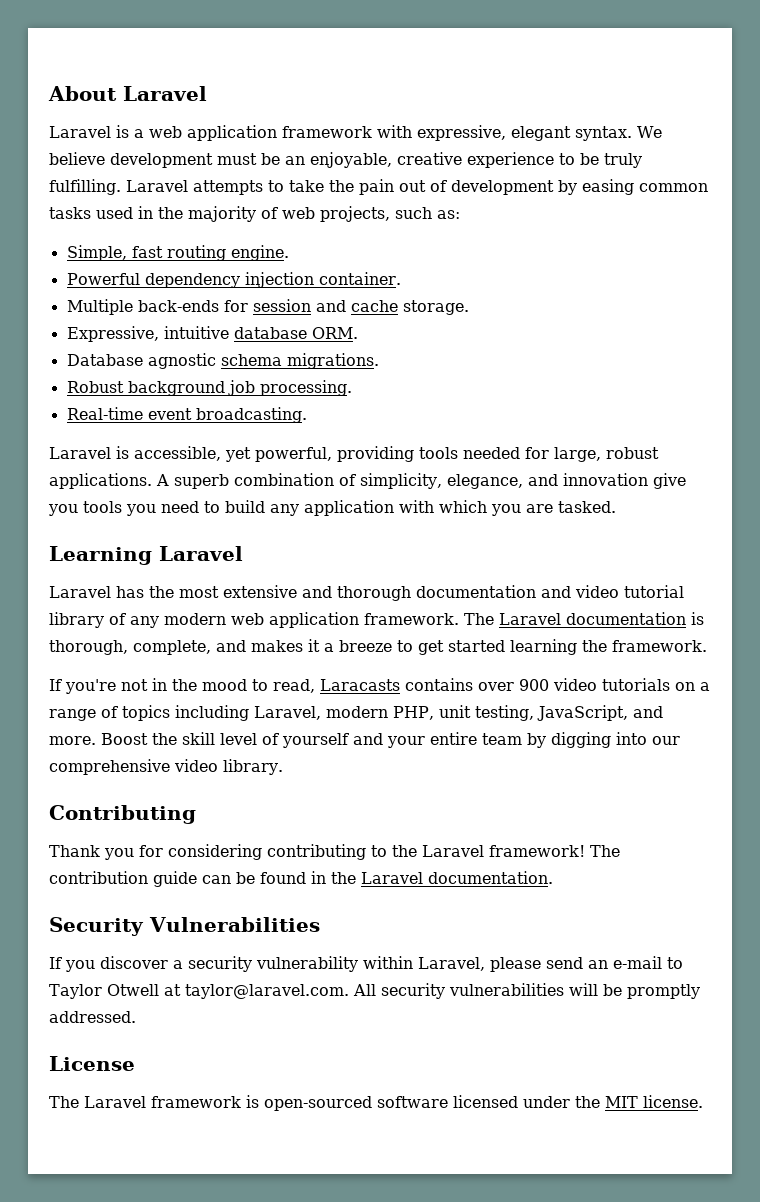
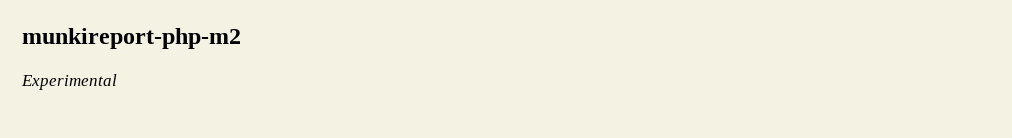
[48,86,207,101] [49,125,662,141] [49,152,642,168] [49,179,708,195] [49,206,460,222] [66,245,289,261] [66,272,401,288] [66,299,469,315] [66,326,358,342] [66,353,379,369] [66,380,352,396] [66,407,307,423] [49,446,659,462] [49,473,686,489] [48,500,616,516] [49,546,243,565] [49,585,684,601] [49,612,704,628] [49,639,707,655] [49,678,710,694] [49,705,663,721] [49,732,680,748] [49,759,283,775] [49,805,196,824] [49,844,620,860] [49,871,553,887] [49,917,320,936] [49,956,683,972] [49,983,700,999] [49,1011,136,1023] [49,1056,135,1071] [49,1095,703,1111] About Laravel // Laravel is a web application framework with expressive, elegant syntax. We believe development must be an enjoyable, creative experience to be truly fulfilling. Laravel attempts to take the pain out of development by easing common tasks used in the majority of web projects, such as: // Simple, fast routing engine. // Powerful dependency injection container. // Multiple back-ends for session and cache storage. // Expressive, intuitive database ORM. // Database agnostic schema migrations. // Robust background job processing. // Real-time event broadcasting. // Laravel is accessible, yet powerful, providing tools needed for large, robust applications. A superb combination of simplicity, elegance, and innovation give you tools you need to build any application with which you are tasked. // Learning Laravel // Laravel has the most extensive and thorough documentation and video tutorial library of any modern web application framework. The Laravel documentation is thorough, complete, and makes it a breeze to get started learning the framework. // If you're not in the mood to read, Laracasts contains over 900 video tutorials on a range of topics including Laravel, modern PHP, unit testing, JavaScript, and more. Boost the skill level of yourself and your entire team by digging into our comprehensive video library. // Contributing // Thank you for considering contributing to the Laravel framework! The contribution guide can be found in the Laravel documentation. // Security Vulnerabilities // If you discover a security vulnerability within Laravel, please send an e-mail to Taylor Otwell at taylor@laravel.com. All security vulnerabilities will be promptly addressed. // License // The Laravel framework is open-sourced software licensed under the MIT license. -> [22,28,241,49] [21,74,117,90] munkireport-php-m2 // Experimental

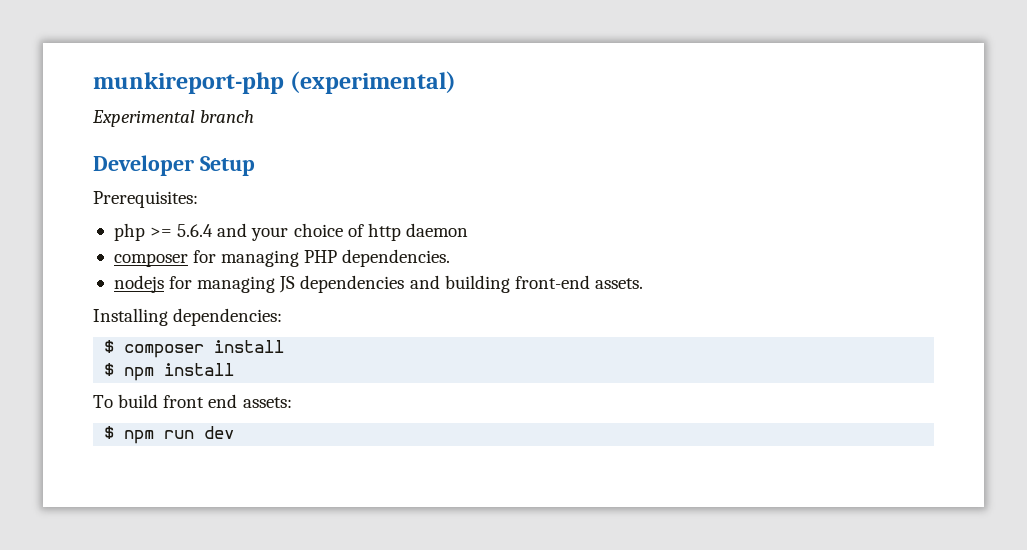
[22,28,241,49] munkireport-php-m2 -> [93,71,457,94] munkireport-php (experimental)
(117, 82) none -> [200,110,255,123] [93,155,255,176] [93,191,198,208] [113,223,468,241] [113,249,451,267] [113,275,643,293] [93,308,283,326] [104,340,285,358] [104,363,235,381] [93,394,292,408] [104,426,235,444] branch // Developer Setup // Prerequisites: // php >= 5.6.4 and your choice of http daemon // composer for managing PHP dependencies. // nodejs for managing JS dependencies and building front-end assets. // Installing dependencies: // $ composer install // $ npm install // To build front end assets: // $ npm run dev

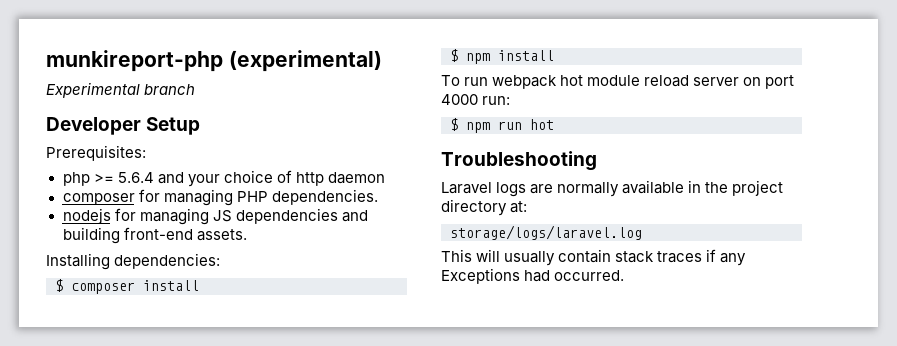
[118,394,292,408] [104,426,235,444] build front end assets: // $ npm run dev -> [464,75,795,89] [441,94,511,105] [450,118,554,133] [441,151,597,171] [441,180,784,197] [441,199,528,216] [450,225,642,240] [441,249,747,266] [441,268,625,284] run webpack hot module reload server on port 4000 run: // $ npm run hot // Troubleshooting // Laravel logs are normally available in the project directory at: // storage/logs/laravel.log // This will usually contain stack traces if any Exceptions had occurred.

